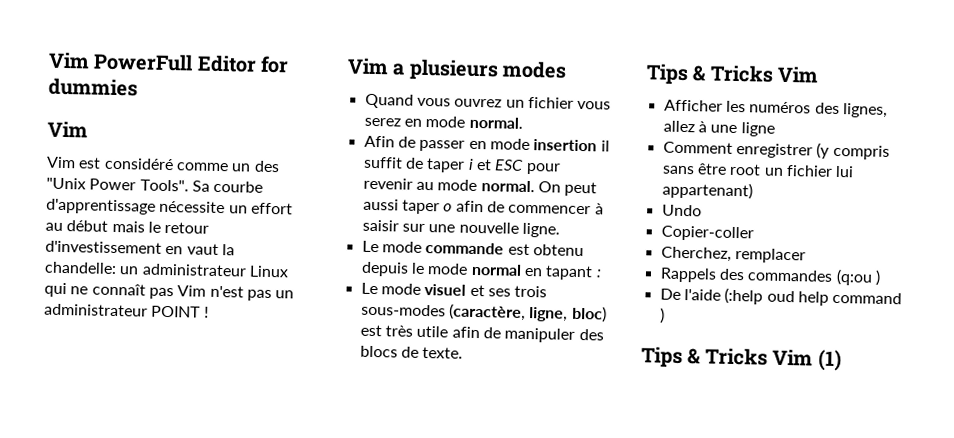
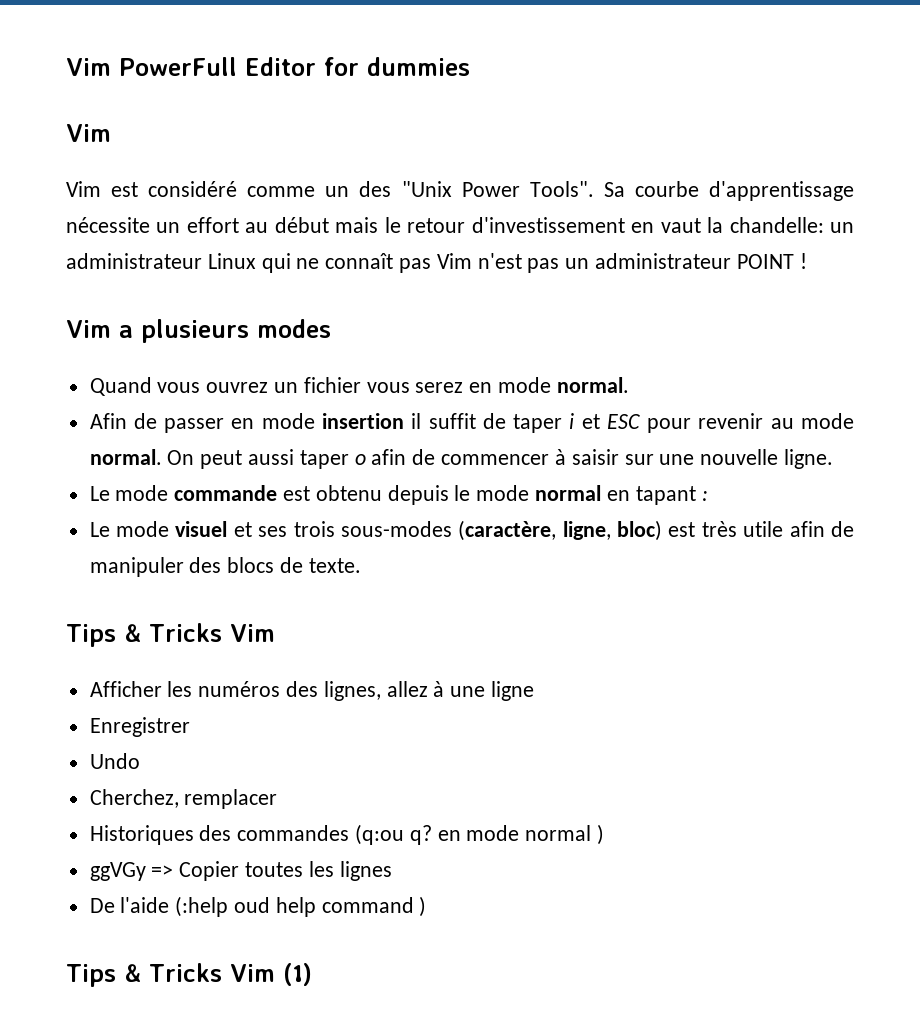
[662,141,890,160] [661,163,855,178] [661,181,753,200] Comment enregistrer (y compris sans être root un fichier lui appartenant) -> [89,717,190,737] Enregistrer
[660,225,754,242] // Copier-coller -> (140, 761) none
[659,267,717,283] Rappels -> [89,825,194,845] Historiques
[874,269,881,286] ) -> [409,824,605,845] [89,861,392,881] q? en mode normal ) // ggVGy => Copier toutes les lignes

